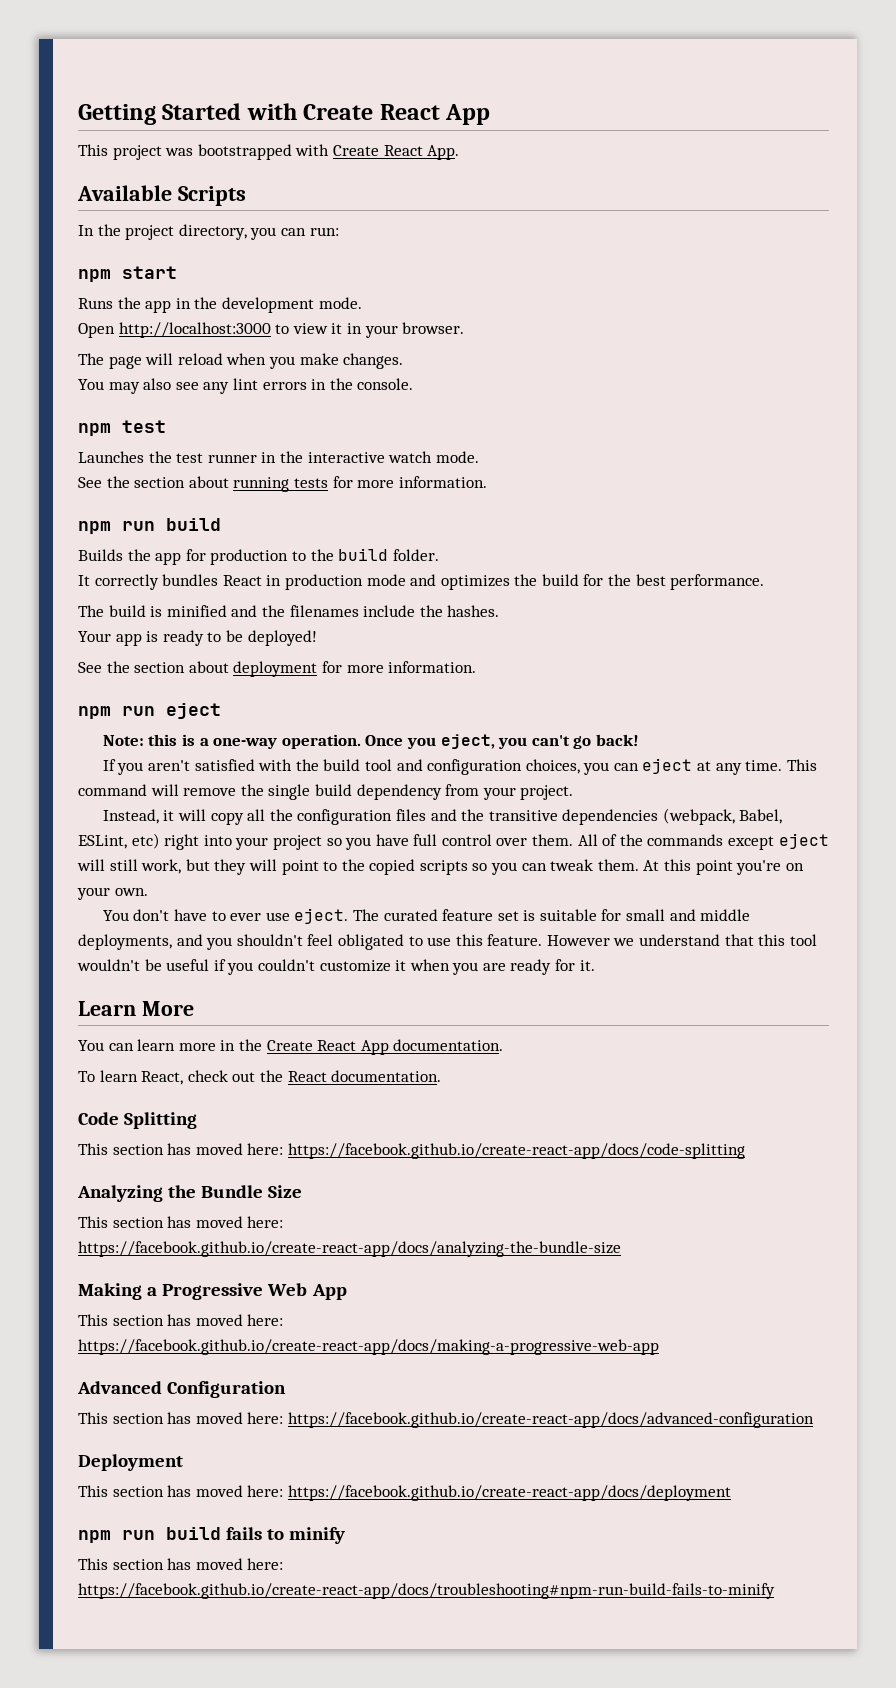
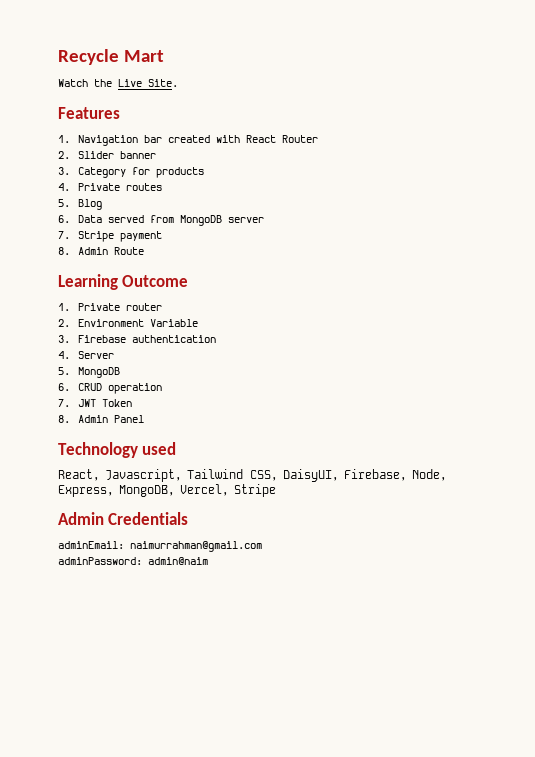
[78,103,491,125] [78,144,460,160] [77,185,246,206] [78,224,339,240] [78,266,177,282] [78,297,362,313] [78,322,465,338] [78,353,404,369] [78,378,414,394] [78,420,166,436] [78,451,479,463] [78,476,487,492] [78,518,221,534] [78,548,439,565] [78,574,765,590] [78,605,500,617] [78,630,317,646] [78,661,477,677] [78,703,221,719] [102,734,639,749] [102,758,817,775] [78,784,574,800] [102,808,783,825] [78,833,829,850] [77,859,804,875] [77,887,148,900] [102,908,751,924] [78,934,817,950] [77,959,595,975] [78,1001,194,1016] [78,1039,504,1055] [78,1070,442,1085] [78,1112,198,1129] [78,1143,745,1159] [77,1185,303,1202] [78,1216,284,1228] [78,1241,621,1257] [78,1283,347,1300] [78,1314,284,1326] [78,1339,659,1355] [77,1381,287,1398] [78,1412,814,1428] [78,1454,183,1471] [78,1485,731,1501] [78,1527,346,1544] [78,1558,284,1570] [78,1583,775,1599] Getting Started with Create React App // This project was bootstrapped with Create React App. // Available Scripts // In the project directory, you can run: // npm start // Runs the app in the development mode. // Open http://localhost:3000 to view it in your browser. // The page will reload when you make changes. // You may also see any lint errors in the console. // npm test // Launches the test runner in the interactive watch mode. // See the section about running tests for more information. // npm run build // Builds the app for production to the build folder. // It correctly bundles React in production mode and optimizes the build for the best performance. // The build is minified and the filenames include the hashes. // Your app is ready to be deployed! // See the section about deployment for more information. // npm run eject // Note: this is a one-way operation. Once you eject, you can't go back! // If you aren't satisfied with the build tool and configuration choices, you can eject at any time. This command will remove the single build dependency from your project. // Instead, it will copy all the configuration files and the transitive dependencies (webpack, Babel, ESLint, etc) right into your project so you have full control over them. All of the commands except eject will still work, but they will point to the copied scripts so you can tweak them. At this point you're on your own. // You don't have to ever use eject. The curated feature set is suitable for small and middle deployments, and you shouldn't feel obligated to use this feature. However we understand that this tool wouldn't be useful if you couldn't customize it when you are ready for it. // Learn More // You can learn more in the Create React App documentation. // To learn React, check out the React documentation. // Code Splitting // This section has moved here: https://facebook.github.io/create-react-app/docs/code-splitting // Analyzing the Bundle Size // This section has moved here: https://facebook.github.io/create-react-app/docs/analyzing-the-bundle-size // Making a Progressive Web App // This section has moved here: https://facebook.github.io/create-react-app/docs/making-a-progressive-web-app // Advanced Configuration // This section has moved here: https://facebook.github.io/create-react-app/docs/advanced-configuration // Deployment // This section has moved here: https://facebook.github.io/create-react-app/docs/deployment // npm run build fails to minify // This section has moved here: https://facebook.github.io/create-react-app/docs/troubleshooting#npm-run-build-fails-to-minify -> [58,49,165,65] [58,79,178,87] [58,107,120,119] [58,135,318,146] [58,151,156,159] [58,167,204,178] [58,183,162,191] [58,199,102,210] [58,215,264,226] [58,231,162,242] [58,247,144,255] [58,274,189,290] [58,303,162,311] [58,319,198,327] [58,335,216,343] [58,351,114,359] [58,367,120,378] [58,383,162,394] [58,399,132,407] [58,415,144,423] [58,442,177,458] [58,469,446,482] [58,484,276,497] [58,512,189,525] [58,541,262,552] [58,557,208,565] Recycle Mart // Watch the Live Site. // Features // 1. Navigation bar created with React Router // 2. Slider banner // 3. Category for products // 4. Private routes // 5. Blog // 6. Data served from MongoDB server // 7. Stripe payment // 8. Admin Route // Learning Outcome // 1. Private router // 2. Environment Variable // 3. Firebase authentication // 4. Server // 5. MongoDB // 6. CRUD operation // 7. JWT Token // 8. Admin Panel // Technology used // React, Javascript, Tailwind CSS, DaisyUI, Firebase, Node, Express, MongoDB, Vercel, Stripe // Admin Credentials // adminEmail: naimurrahman@gmail.com // adminPassword: admin@naim

